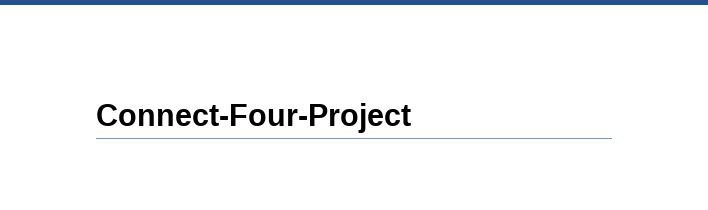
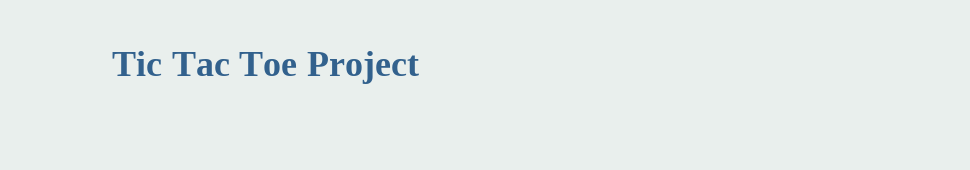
[96,103,411,133] Connect-Four-Project -> [112,51,420,84] Tic Tac Toe Project

